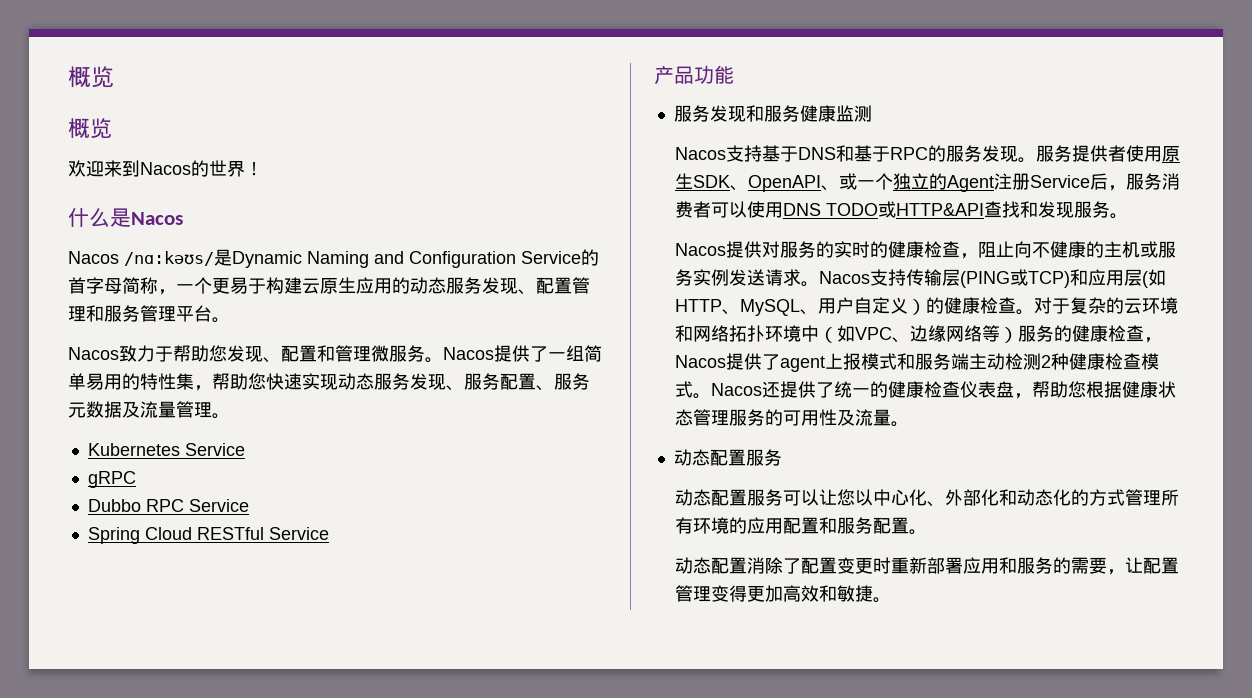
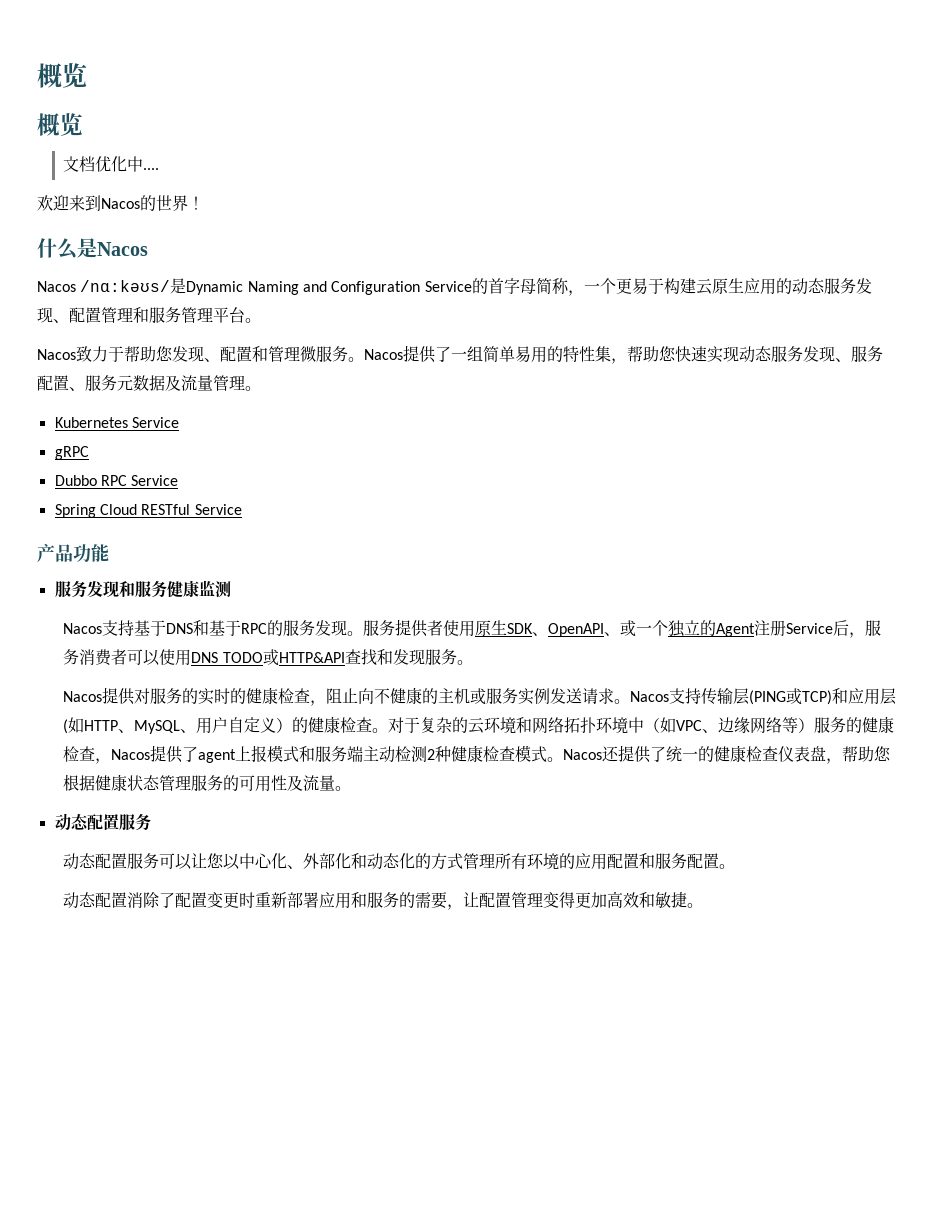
(112, 128) none -> [63,156,160,172] // 文档优化中....

